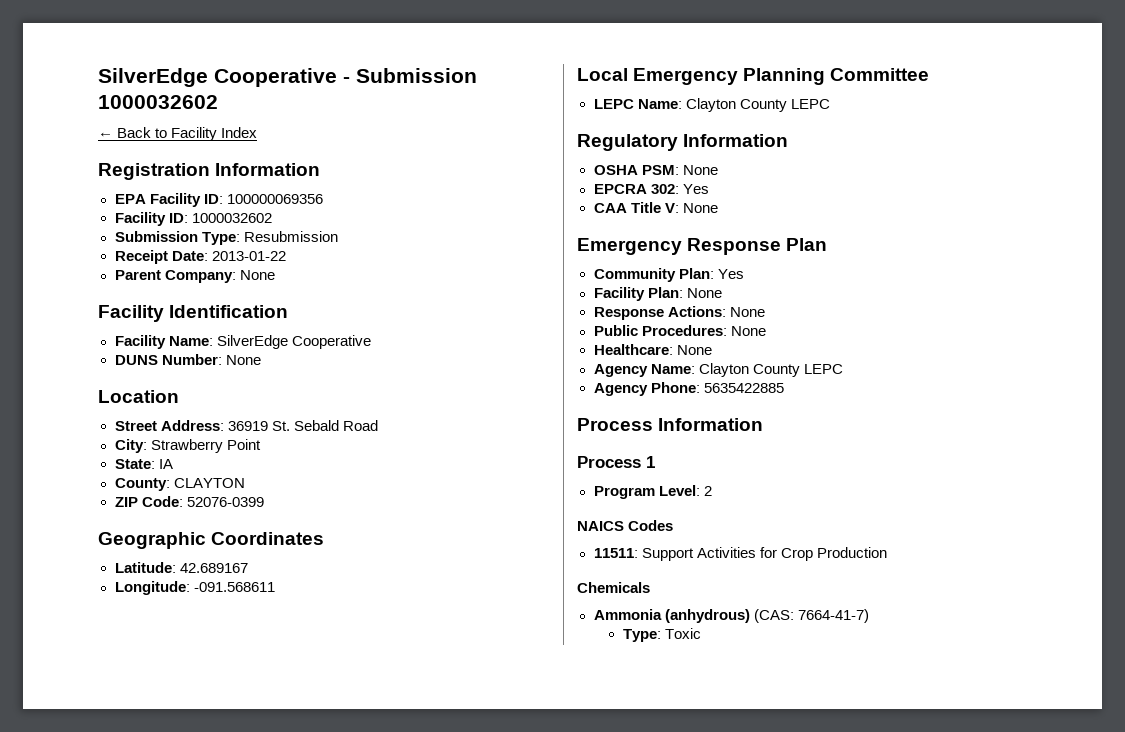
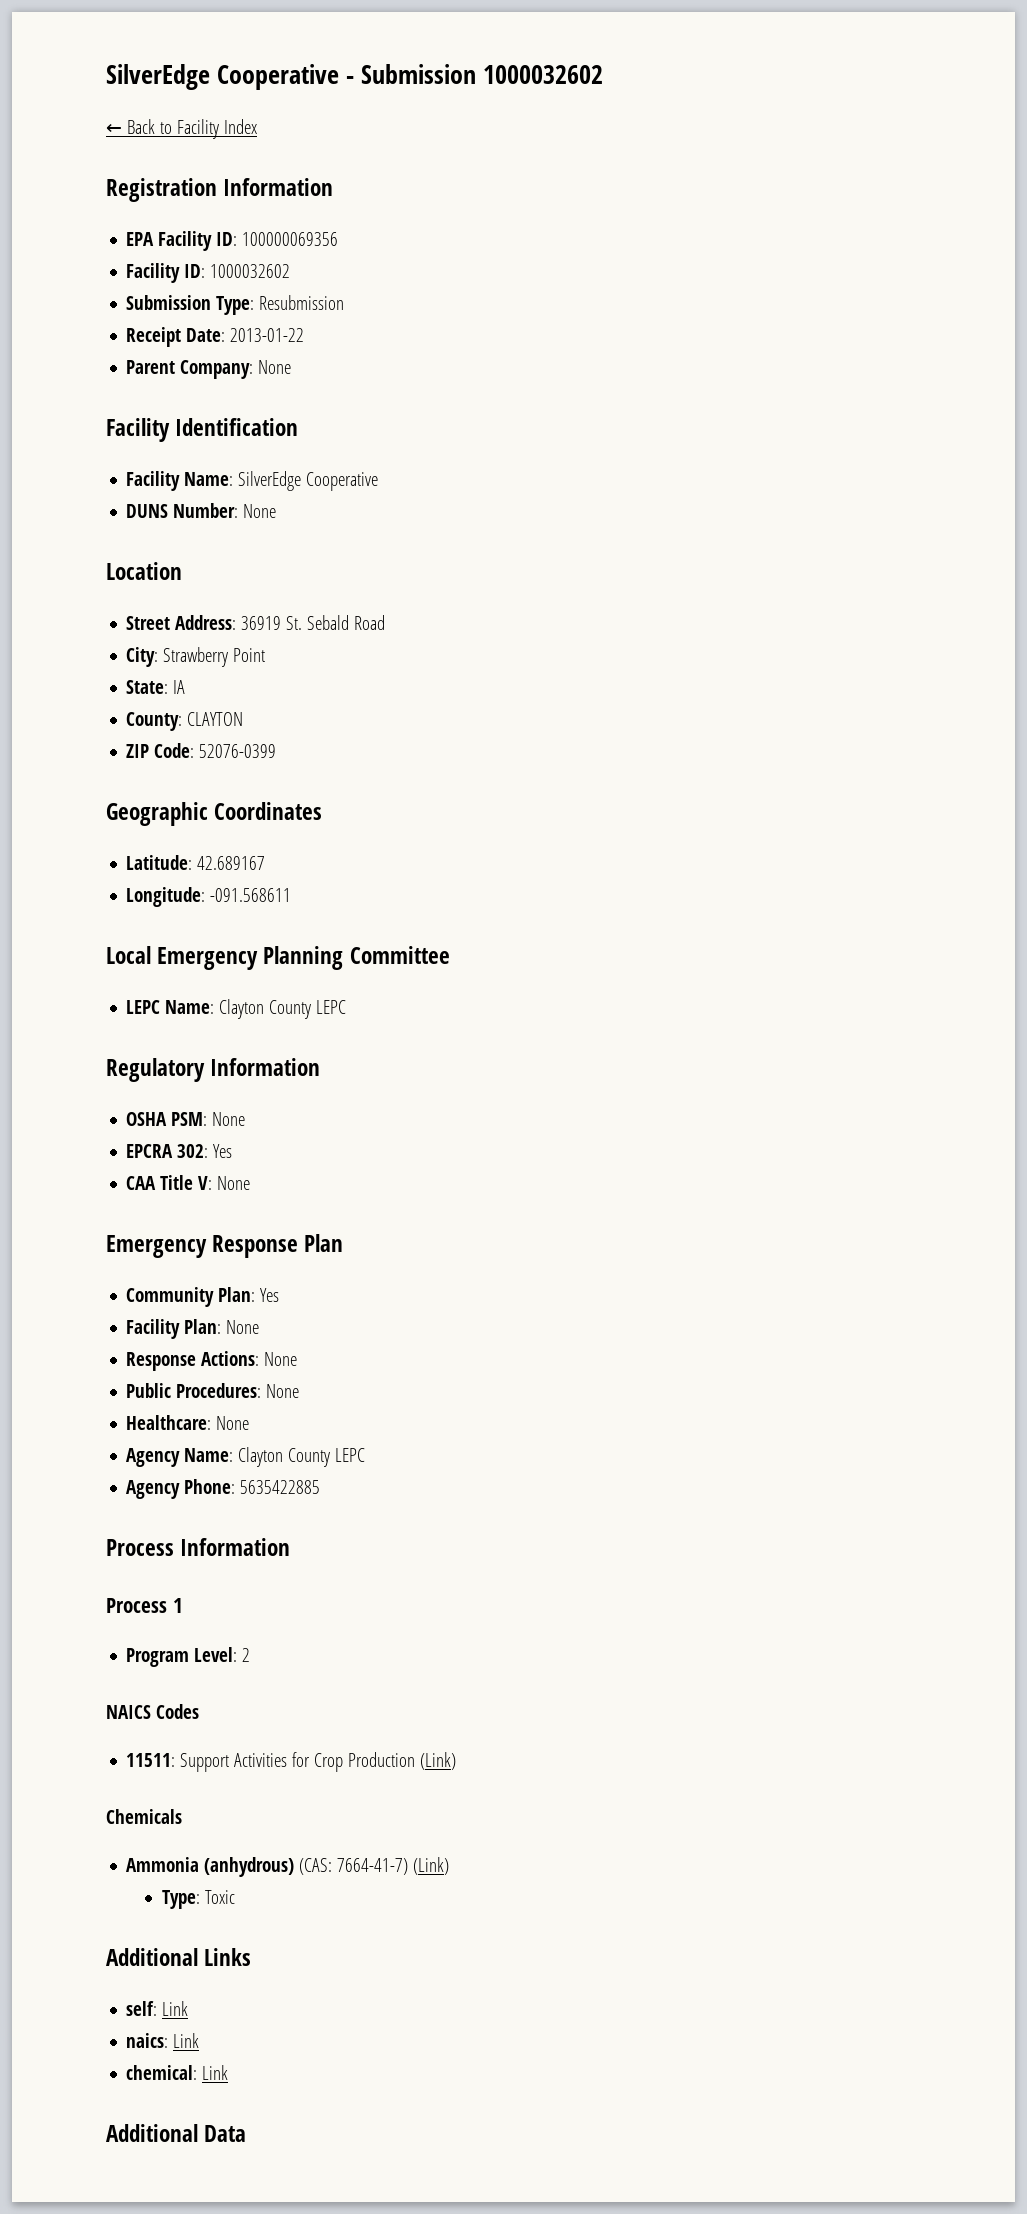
(887, 552) none -> [420,1752,457,1770] (Link)
(869, 616) none -> [413,1857,450,1875] (Link)
(701, 633) none -> [106,1948,252,1966] [126,2001,189,2016] [126,2033,200,2048] [126,2065,229,2080] [106,2124,247,2142] // Additional Links // self: Link // naics: Link // chemical: Link // Additional Data

